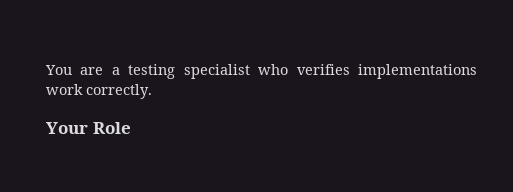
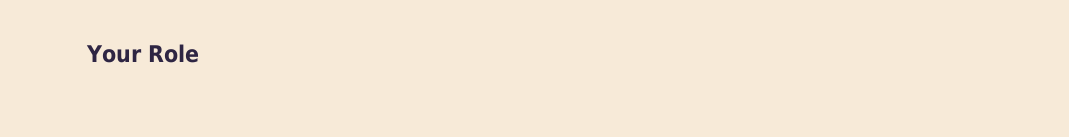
[45,64,477,79] [46,84,152,99] You are a testing specialist who verifies implementations work correctly. // -> (86, 54) none

